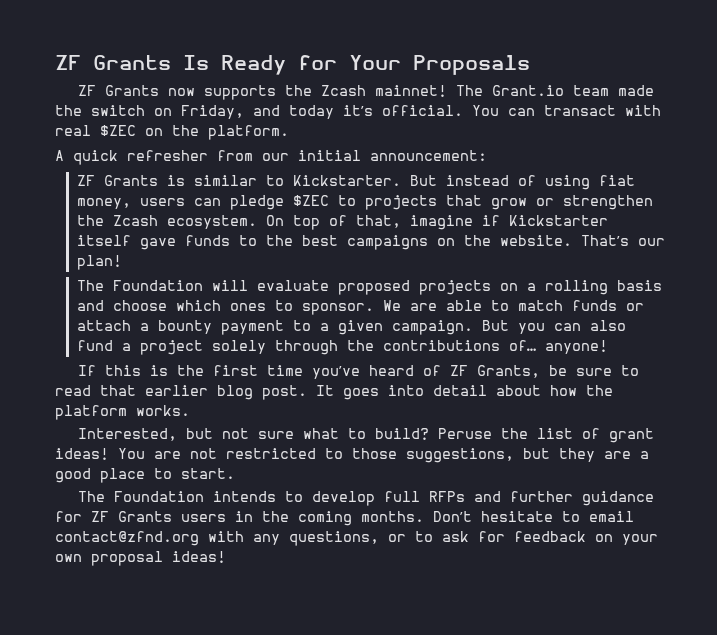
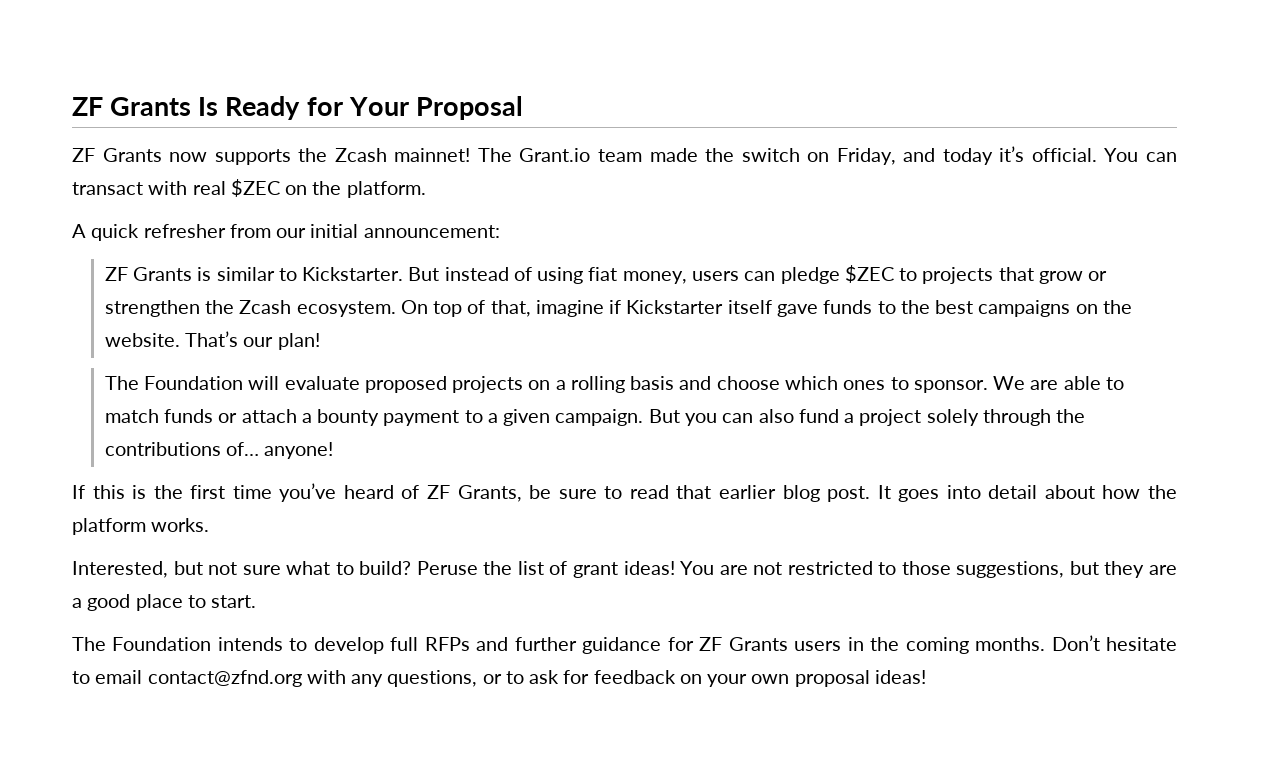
[413,55,530,75] Proposals -> [415,96,523,120] Proposal

